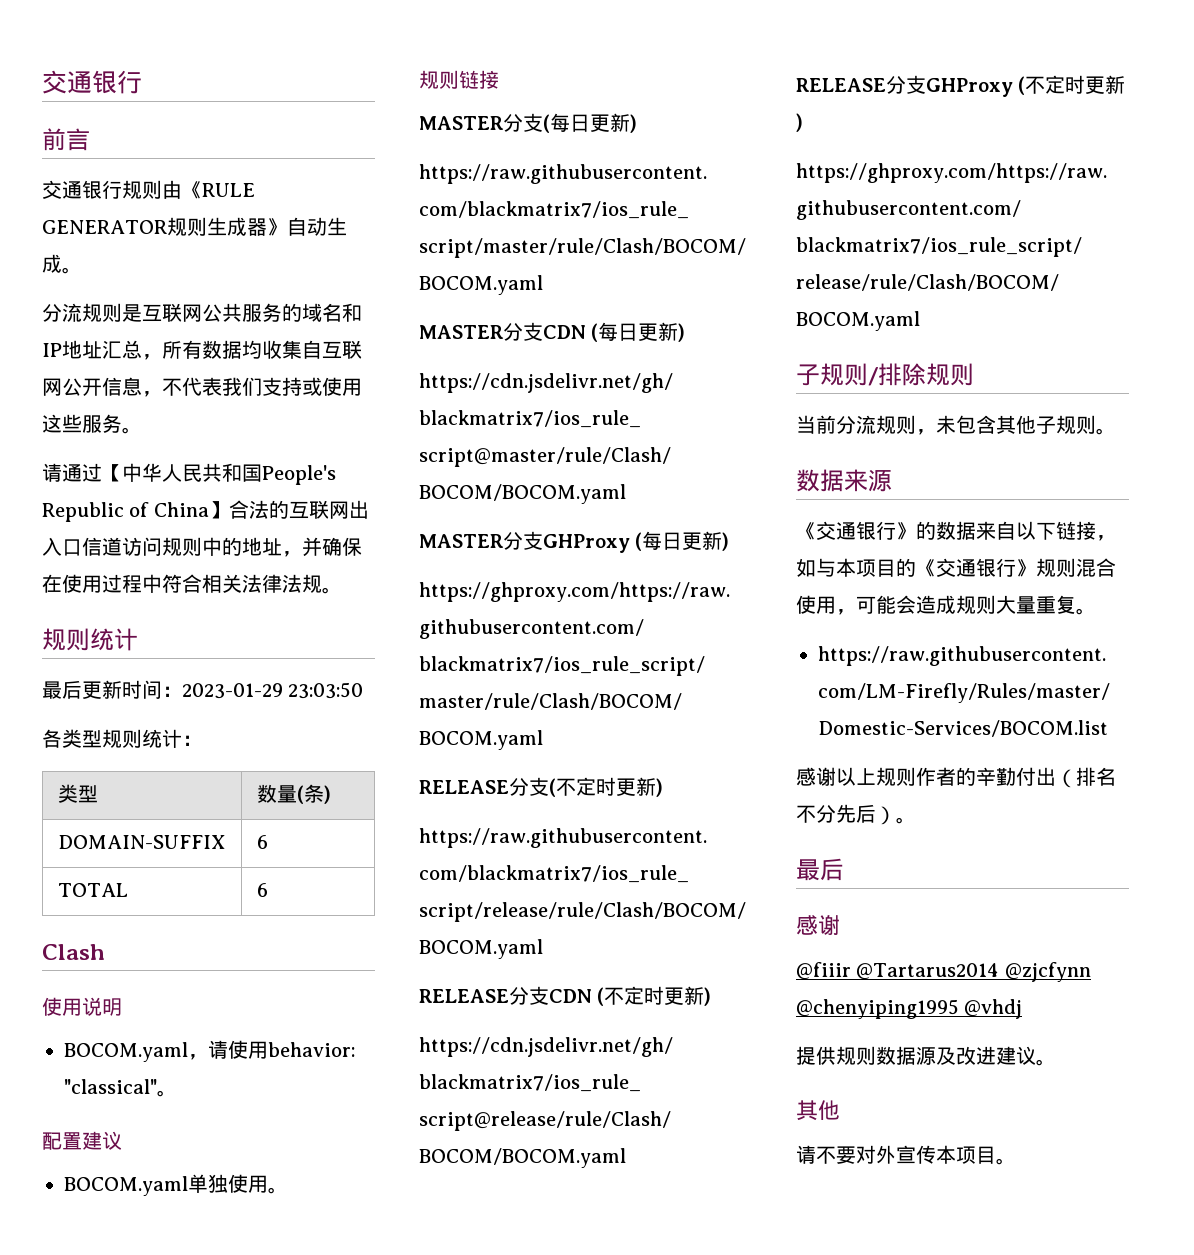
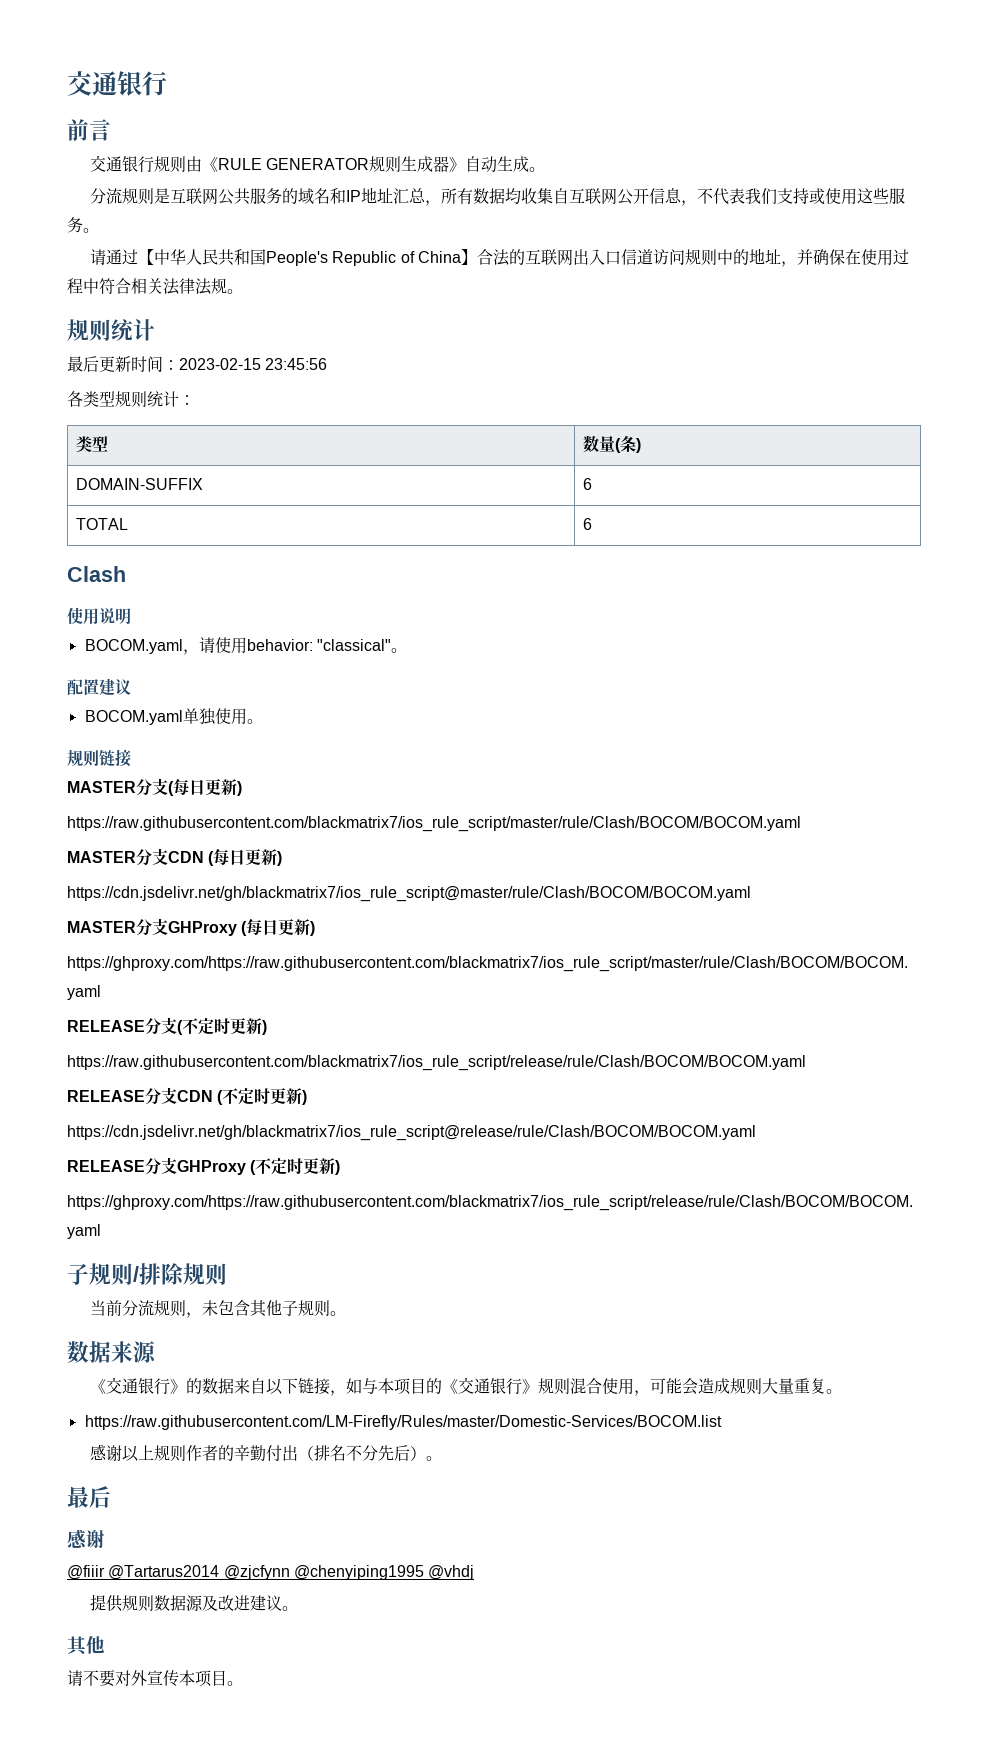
[182,682,364,699] 2023-01-29 23:03:50 -> [179,358,328,370] 2023-02-15 23:45:56

